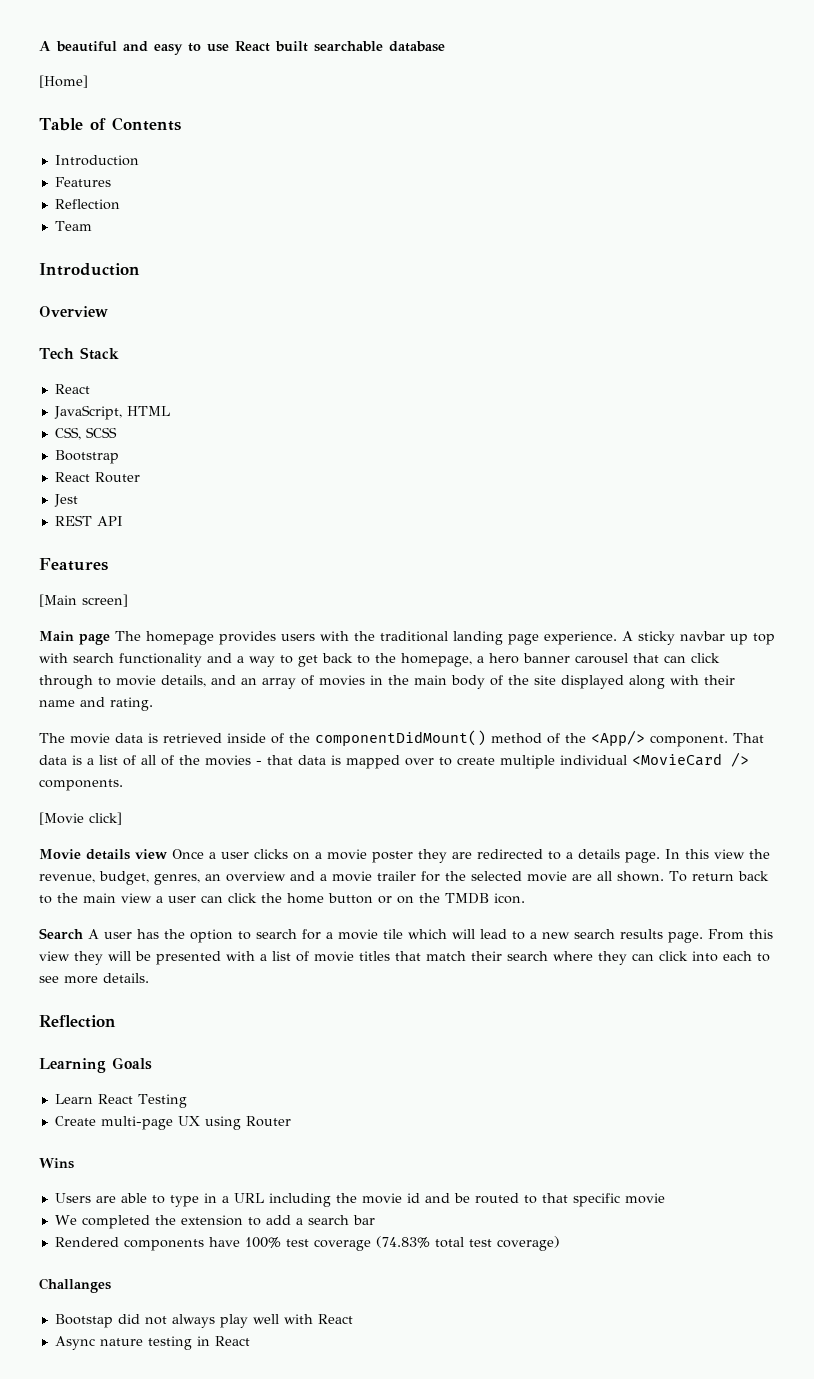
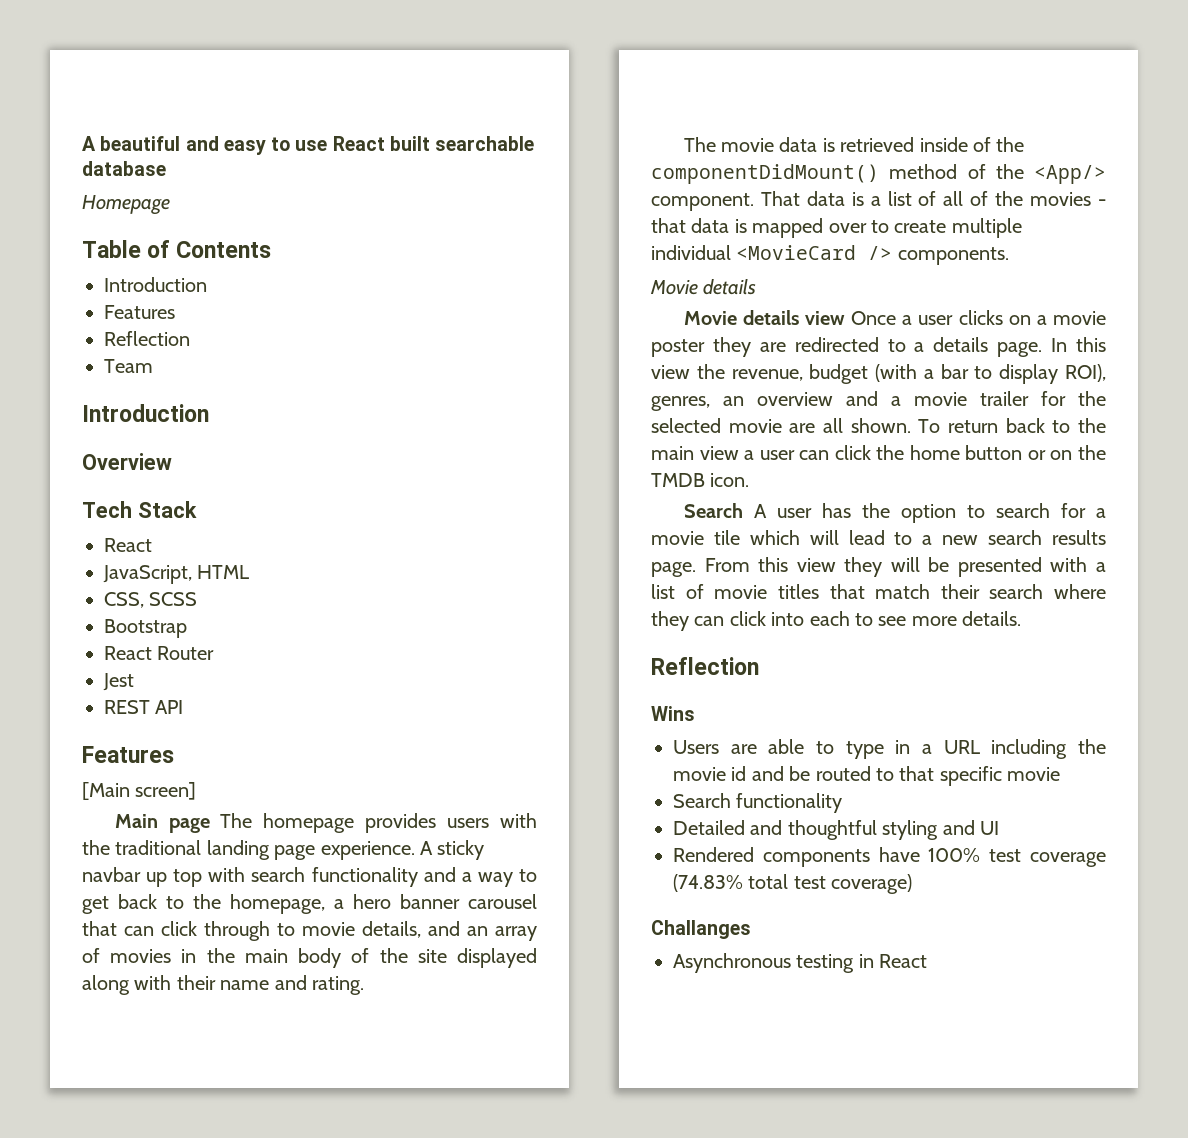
[39,75,88,88] [Home] -> [82,195,170,215] Homepage
[39,812,122,825] [Movie click] -> [650,279,757,295] Movie details
[99,871,149,885] budget, -> [809,364,1106,384] budget (with a bar to display ROI),
[39,1057,152,1073] [54,1094,187,1108] [54,1116,291,1130] // Learning Goals // Learn React Testing // Create multi-page UX using Router -> (759, 666) none
[54,1215,375,1229] We completed the extension to add a search bar -> [673,793,843,813] [673,820,999,840] Search functionality // Detailed and thoughtful styling and UI
[54,1314,353,1328] [54,1336,143,1350] Bootstap did not always play well with React // Async nature -> [673,953,791,973] Asynchronous

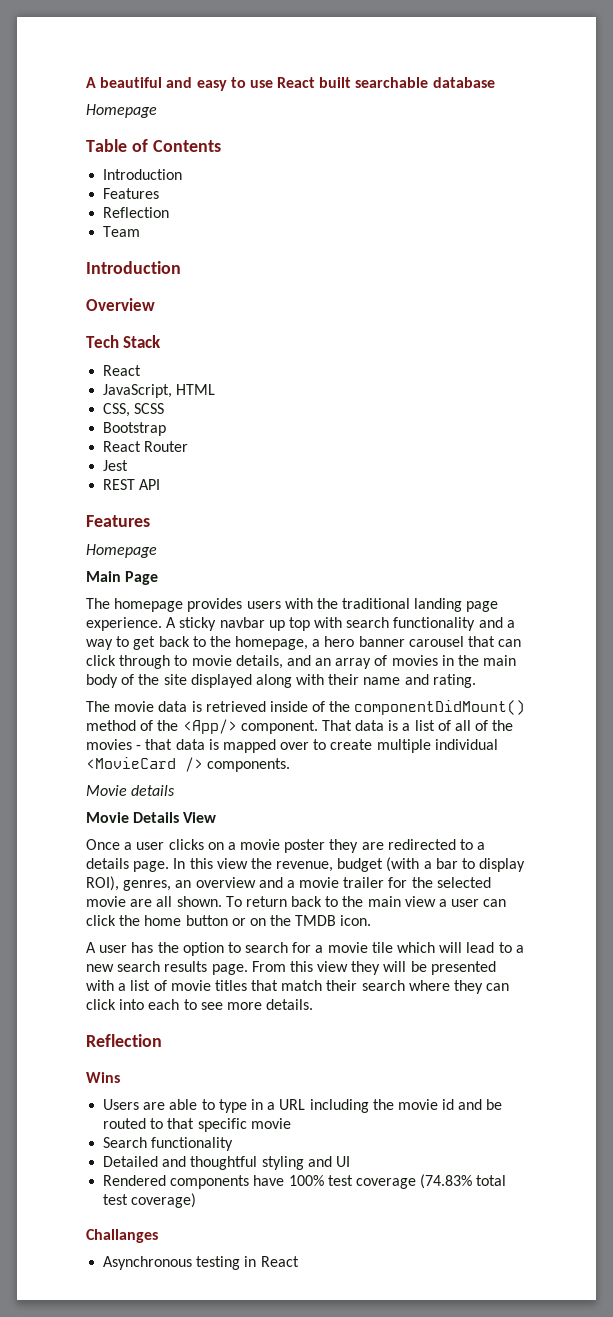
[82,782,197,800] [Main screen] -> [86,544,157,558] Homepage
[168,818,210,833] page -> [125,571,159,585] Page //
[742,310,845,325] details view -> [133,812,217,823] Details View //
[683,503,743,518] Search -> (372, 920) none

